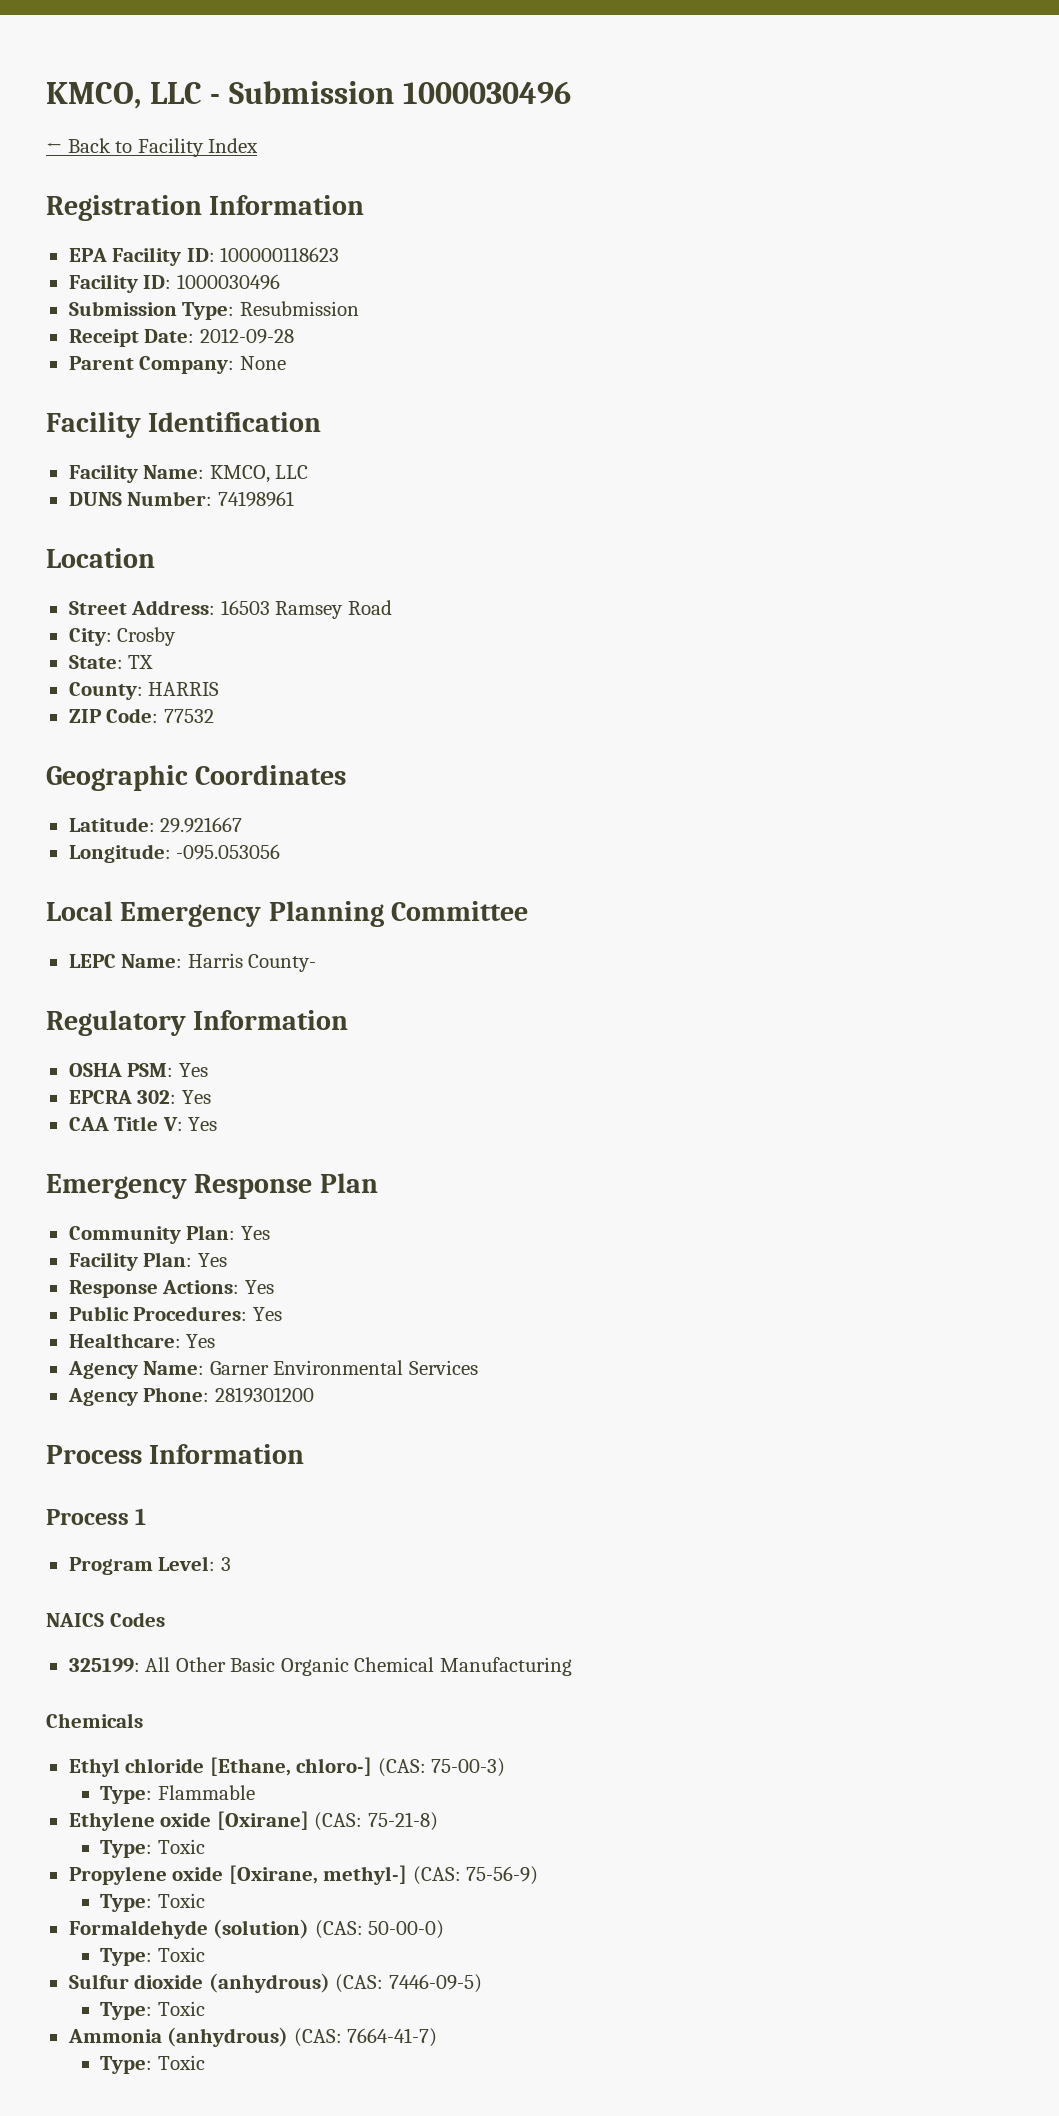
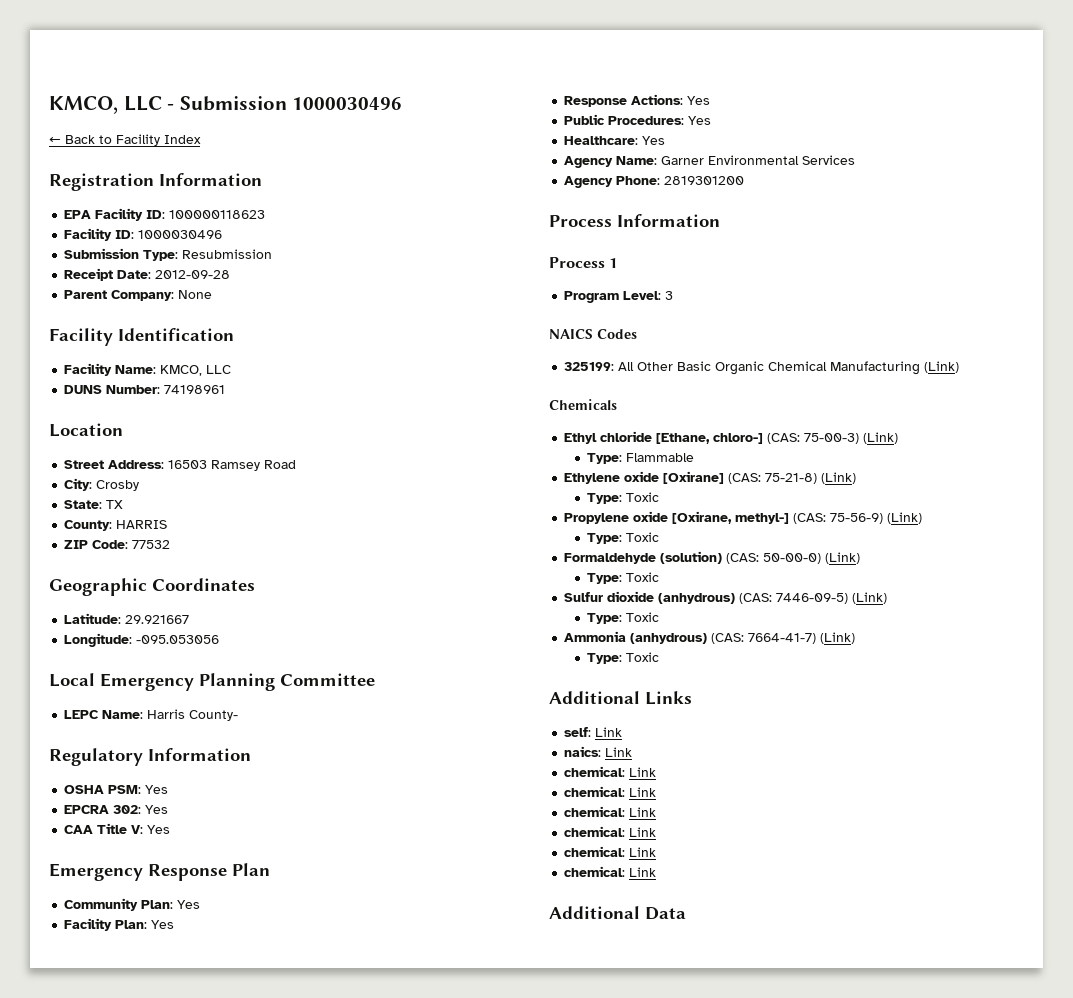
(572, 1666) none -> [924,361,960,373] (Link)
(506, 1767) none -> [863,432,899,444] (Link)
(438, 1821) none -> [821,472,857,484] (Link)
(539, 1875) none -> [887,512,923,524] (Link)
(445, 1929) none -> [825,552,861,564] (Link)
(482, 1983) none -> [852,592,888,604] (Link)
[100,2055,205,2074] // Type: Toxic -> [820,632,856,644] [587,652,660,664] [549,691,692,705] [564,727,623,737] [564,746,633,757] [564,766,657,777] [564,786,657,797] [564,806,657,817] [564,826,657,837] [564,846,657,857] [564,866,657,877] [549,906,686,920] (Link) // Type: Toxic // Additional Links // self: Link // naics: Link // chemical: Link // chemical: Link // chemical: Link // chemical: Link // chemical: Link // chemical: Link // Additional Data

